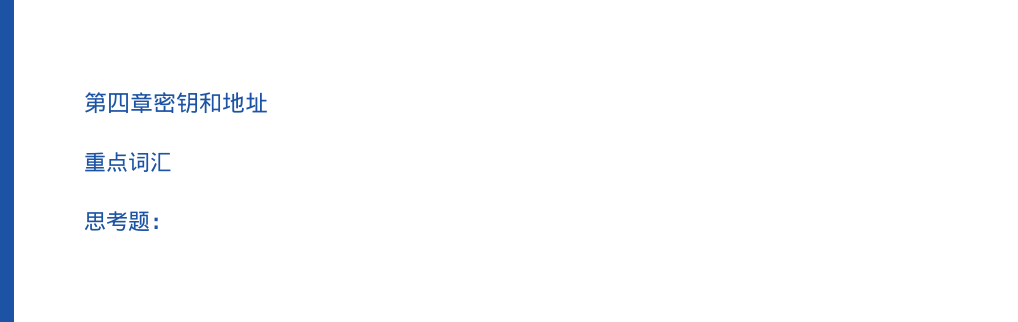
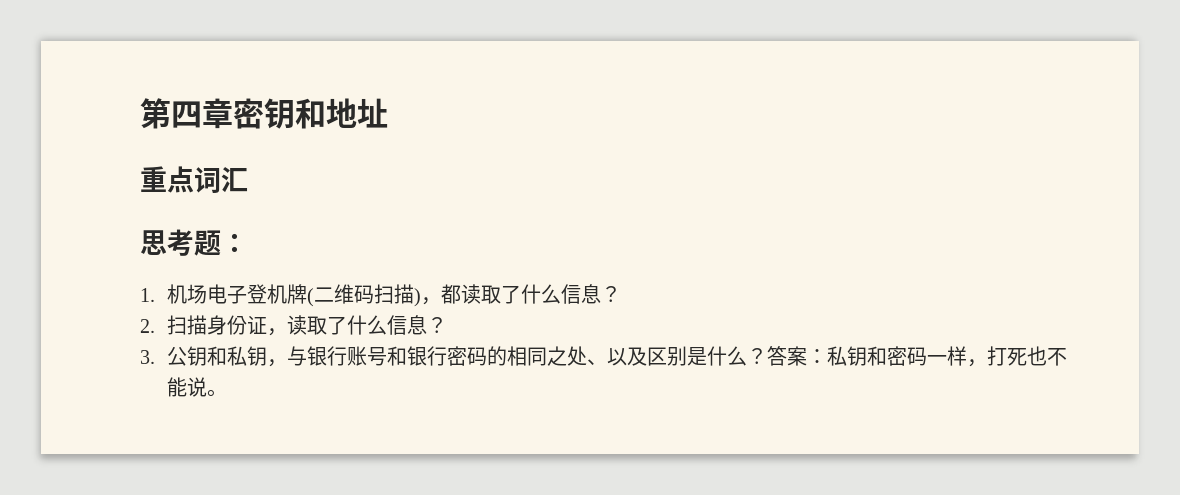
(172, 223) none -> [140,284,621,307] [140,315,447,336] [140,346,1067,367] [166,377,227,397] // 1.机场电子登机牌(二维码扫描)，都读取了什么信息？ // 2.扫描身份证，读取了什么信息？ // 3.公钥和私钥，与银行账号和银行密码的相同之处、以及区别是什么？答案：私钥和密码一样，打死也不能说。

